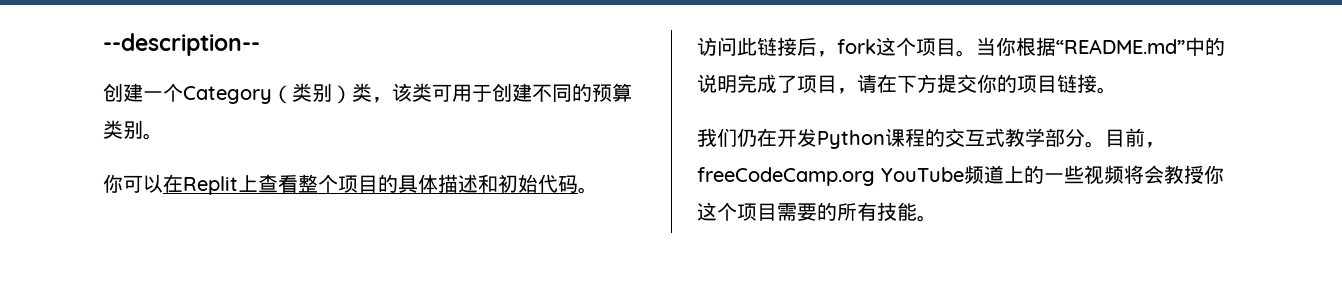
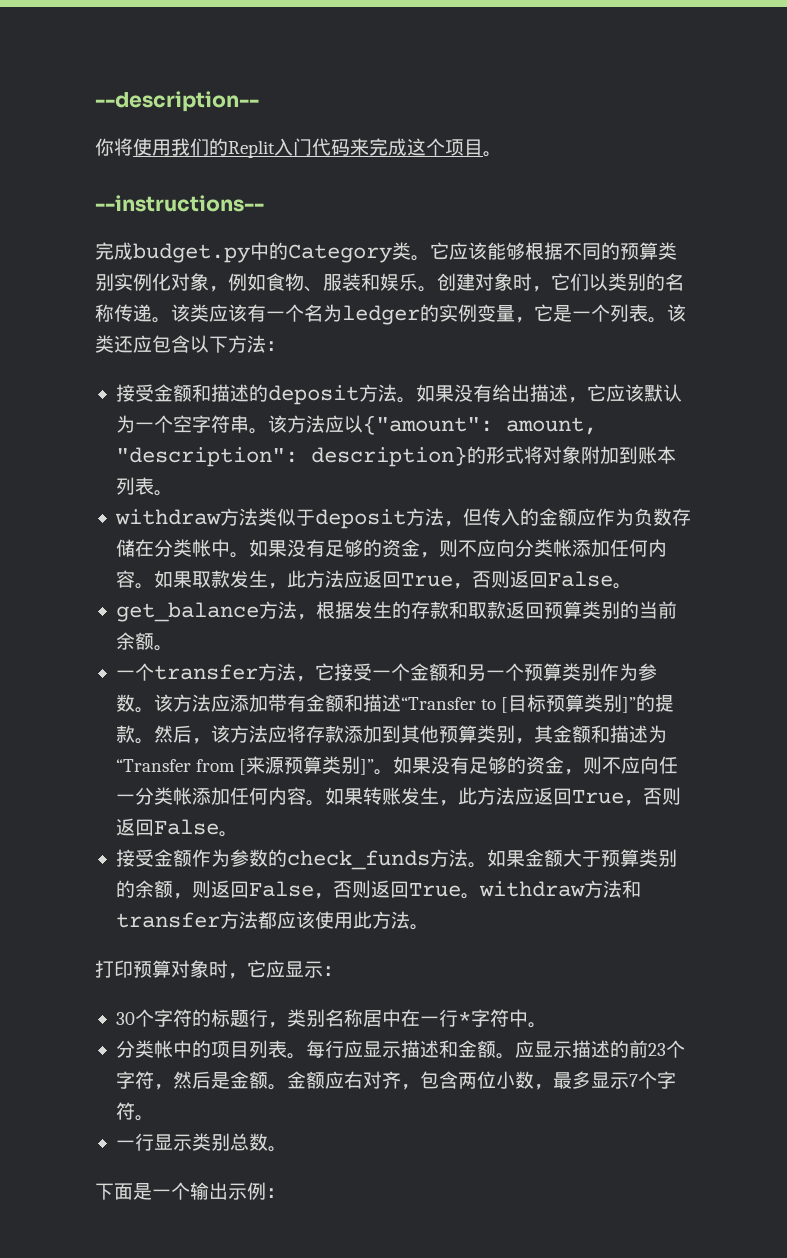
[103,83,632,104] [103,120,163,140] [103,174,598,195] [697,37,1225,57] [697,74,1117,94] [697,128,1165,149] [697,165,1224,186] [697,202,937,222] 创建一个Category（类别）类，该类可用于创建不同的预算类别。 // 你可以在Replit上查看整个项目的具体描述和初始代码。 // 访问此链接后，fork这个项目。当你根据“README.md”中的说明完成了项目，请在下方提交你的项目链接。 // 我们仍在开发Python课程的交互式教学部分。目前，freeCodeCamp.org YouTube频道上的一些视频将会教授你这个项目需要的所有技能。 -> [95,138,502,158] [95,195,264,212] [95,242,677,263] [95,273,684,292] [95,304,686,325] [95,335,285,353] [115,384,682,405] [115,415,597,435] [115,446,676,467] [115,477,173,496] [114,508,691,529] [115,539,667,558] [115,570,632,589] [115,601,677,622] [115,632,173,651] [115,663,657,682] [115,694,675,713] [115,725,667,744] [115,756,679,775] [115,787,681,806] [115,818,238,837] [115,849,677,870] [115,880,641,899] [115,911,429,930] [95,960,342,979] [115,1009,547,1028] [115,1040,685,1059] [115,1071,676,1090] [115,1102,154,1121] [115,1133,287,1152] [95,1182,285,1200] 你将使用我们的Replit入门代码来完成这个项目。 // --instructions-- // 完成budget.py中的Category类。它应该能够根据不同的预算类别实例化对象，例如食物、服装和娱乐。创建对象时，它们以类别的名称传递。该类应该有一个名为ledger的实例变量，它是一个列表。该类还应包含以下方法： // 接受金额和描述的deposit方法。如果没有给出描述，它应该默认为一个空字符串。该方法应以{"amount": amount, "description": description}的形式将对象附加到账本列表。 // withdraw方法类似于deposit方法，但传入的金额应作为负数存储在分类帐中。如果没有足够的资金，则不应向分类帐添加任何内容。如果取款发生，此方法应返回True，否则返回False。 // get_balance方法，根据发生的存款和取款返回预算类别的当前余额。 // 一个transfer方法，它接受一个金额和另一个预算类别作为参数。该方法应添加带有金额和描述“Transfer to [目标预算类别]”的提款。然后，该方法应将存款添加到其他预算类别，其金额和描述为“Transfer from [来源预算类别]”。如果没有足够的资金，则不应向任一分类帐添加任何内容。如果转账发生，此方法应返回True，否则返回False。 // 接受金额作为参数的check_funds方法。如果金额大于预算类别的余额，则返回False，否则返回True。withdraw方法和transfer方法都应该使用此方法。 // 打印预算对象时，它应显示： // 30个字符的标题行，类别名称居中在一行*字符中。 // 分类帐中的项目列表。每行应显示描述和金额。应显示描述的前23个字符，然后是金额。金额应右对齐，包含两位小数，最多显示7个字符。 // 一行显示类别总数。 // 下面是一个输出示例：

